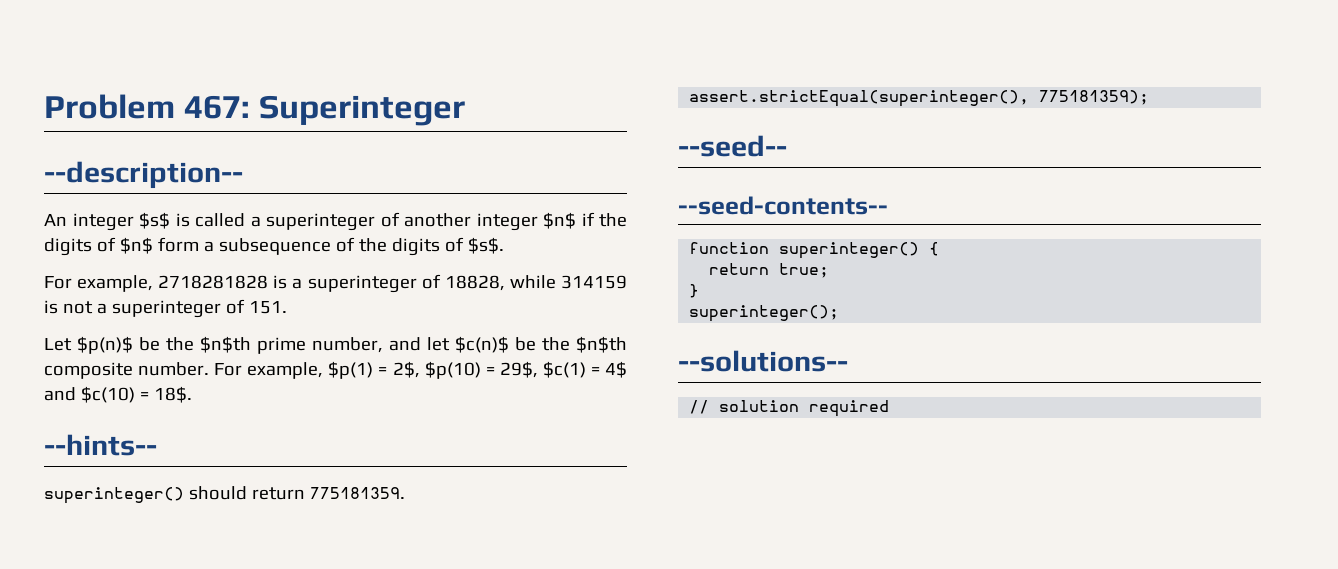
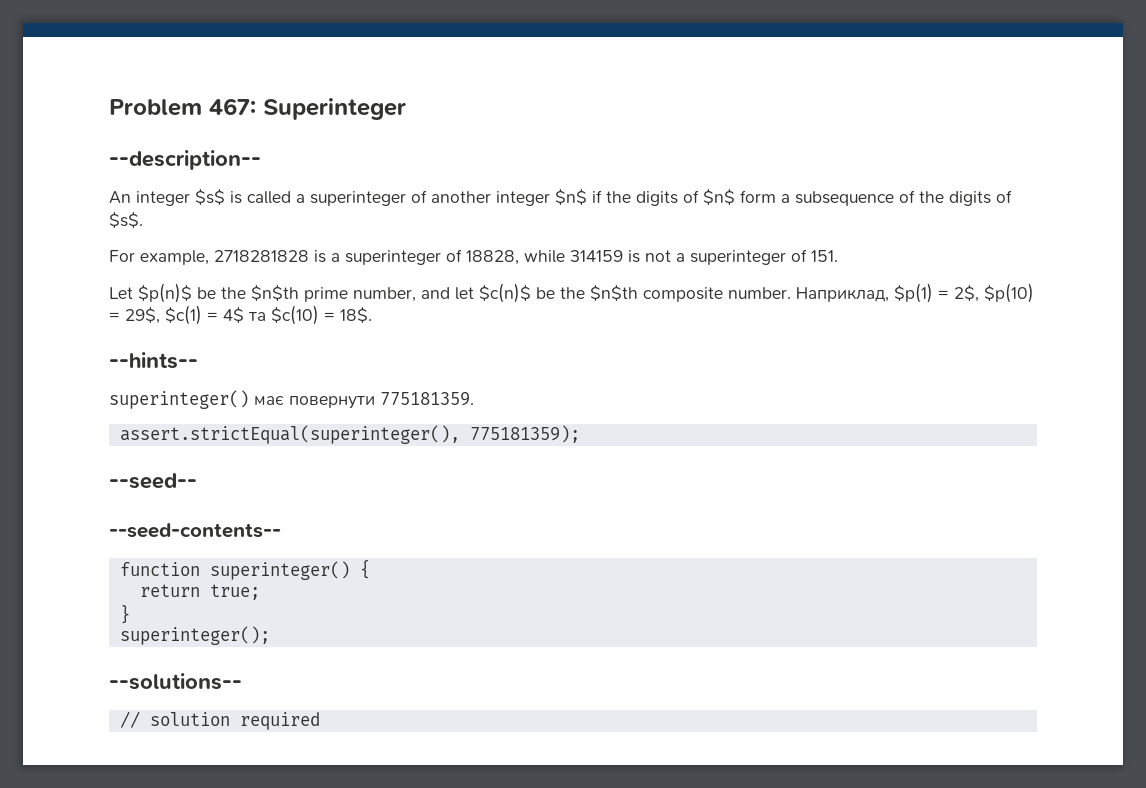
[214,362,324,379] For example, -> [796,287,889,302] Наприклад,
[44,387,76,401] and -> [248,312,266,321] та
[188,486,305,500] should return -> [254,396,375,409] має повернути

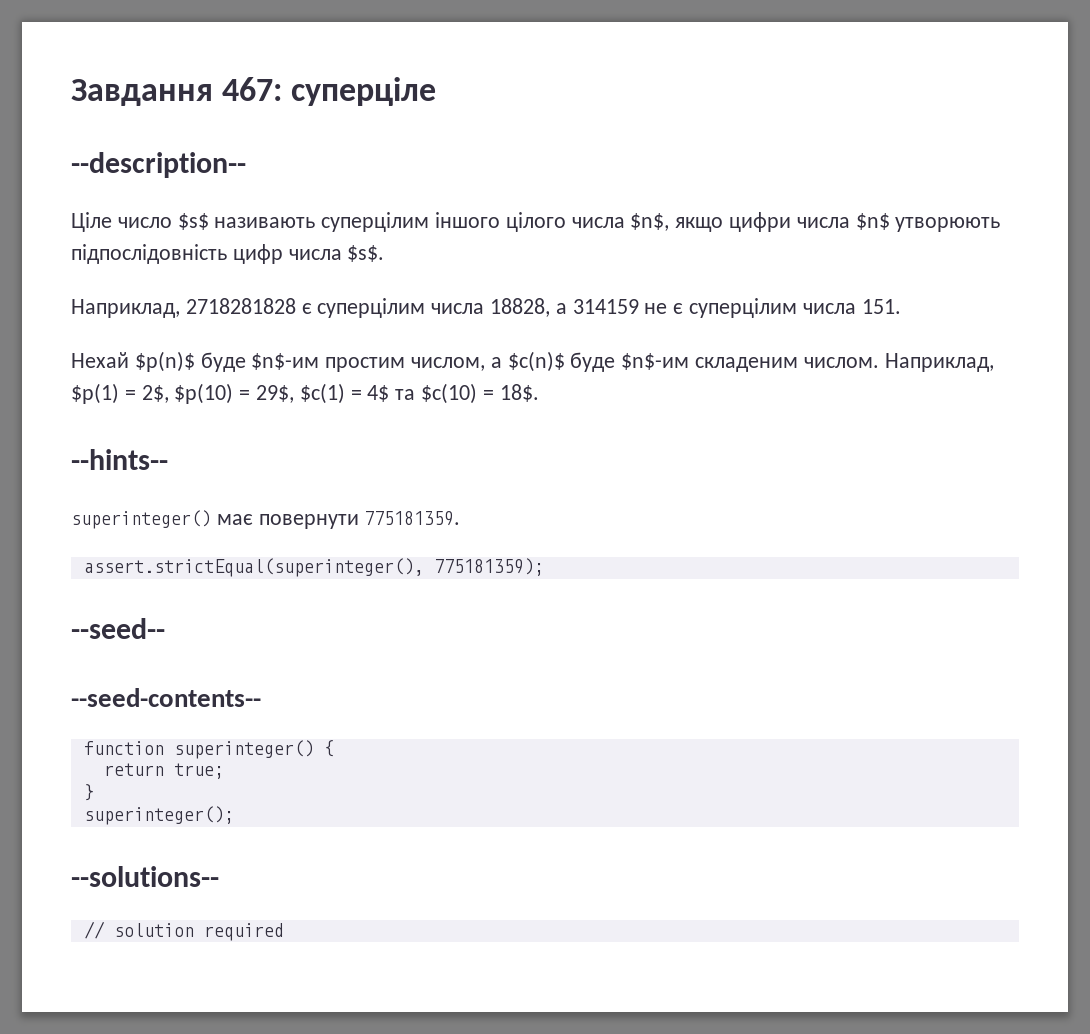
[109,98,406,120] [109,150,261,170] [109,189,1012,206] [109,212,143,229] [109,249,838,265] [109,283,791,303] Problem 467: Superinteger // --description-- // An integer $s$ is called a superinteger of another integer $n$ if the digits of $n$ form a subsequence of the digits of $s$. // For example, 2718281828 is a superinteger of 18828, while 314159 is not a superinteger of 151. // Let $p(n)$ be the $n$th prime number, and let $c(n)$ be the $n$th composite number. -> [71,77,437,106] [71,152,246,178] [71,212,1001,232] [71,244,385,264] [71,298,901,318] [71,351,879,372] Завдання 467: суперціле // --description-- // Ціле число $s$ називають суперцілим іншого цілого числа $n$, якщо цифри числа $n$ утворюють підпослідовність цифр числа $s$. // Наприклад, 2718281828 є суперцілим числа 18828, а 314159 не є суперцілим числа 151. // Нехай $p(n)$ буде $n$-им простим числом, а $c(n)$ буде $n$-им складеним числом.

